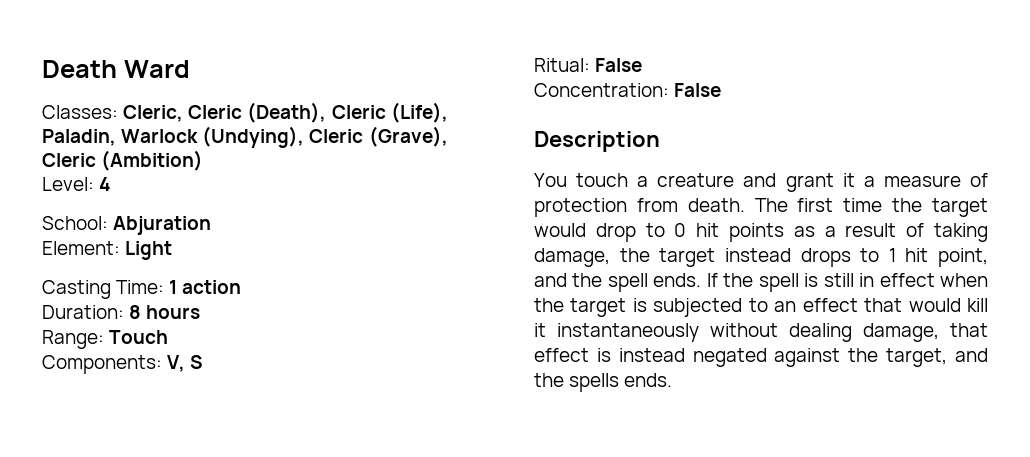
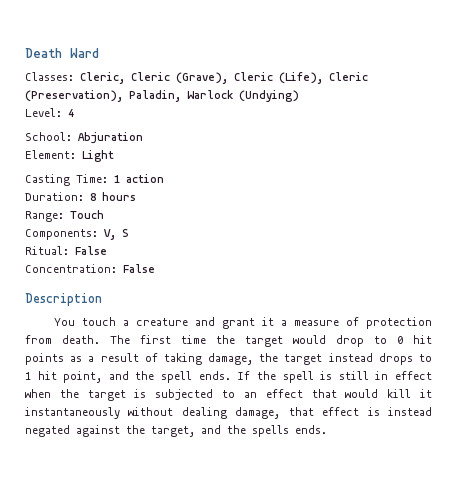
[247,102,327,123] (Death), -> [176,72,228,84] (Grave),
[42,126,448,148] [42,150,204,171] Paladin, Warlock (Undying), Cleric (Grave), Cleric (Ambition) -> [329,72,368,81] [25,90,299,102] Cleric (Preservation), Paladin, Warlock (Undying)

